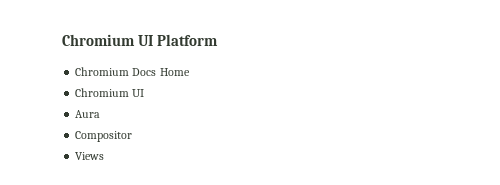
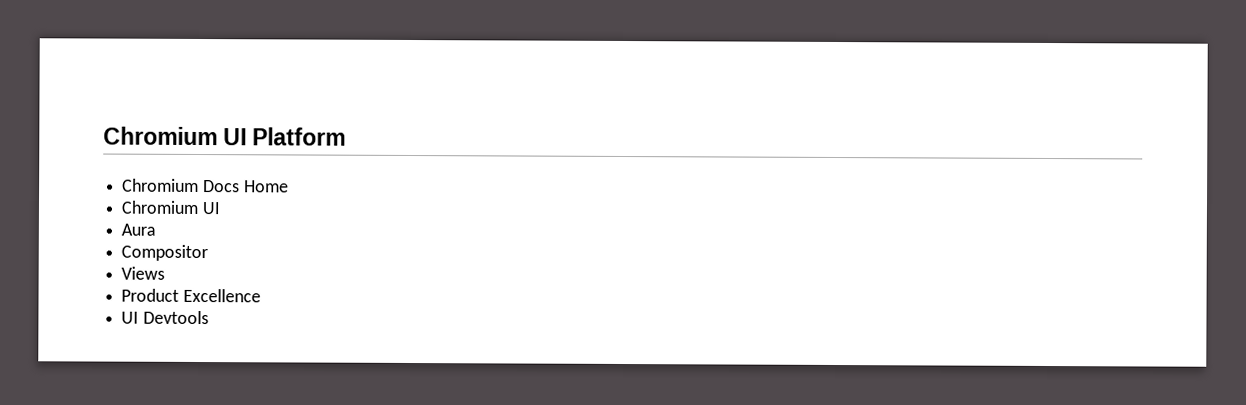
(105, 156) none -> [121,288,261,303] [121,310,209,325] // Product Excellence // UI Devtools

